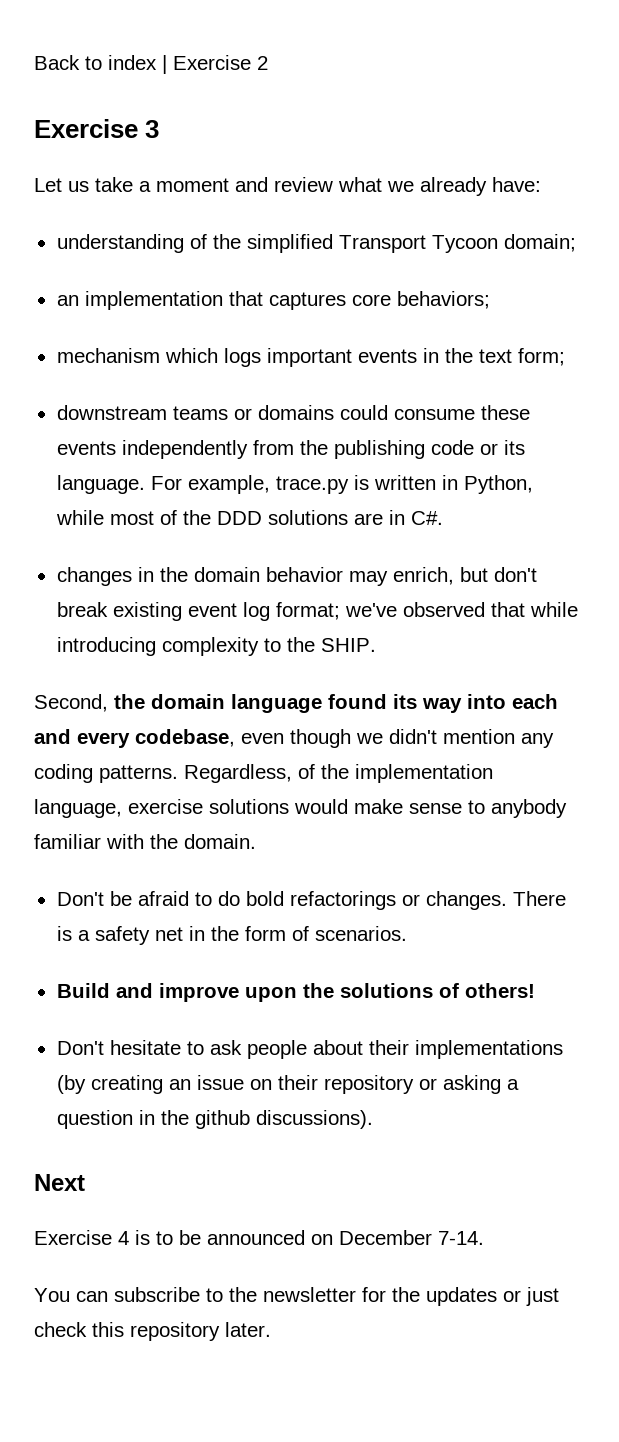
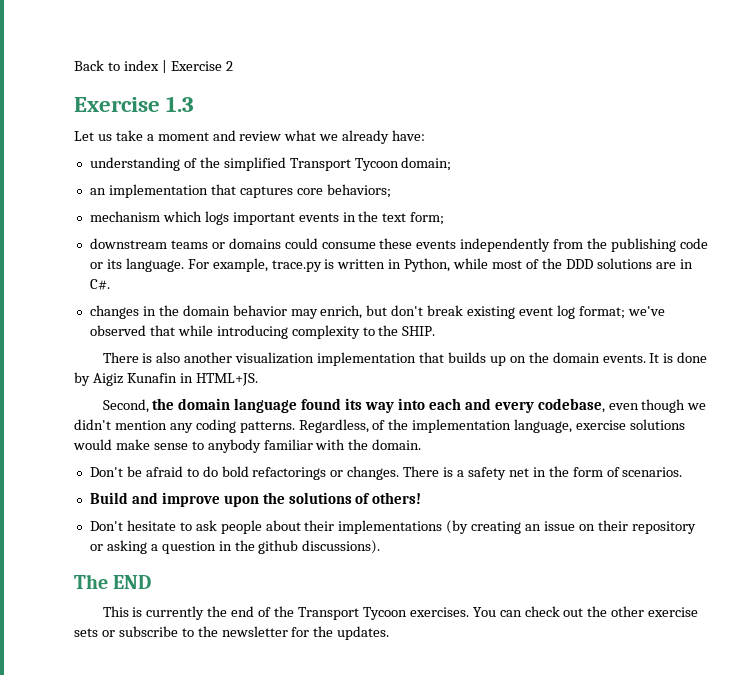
[145,120,160,138] 3 -> [166,96,195,112] 1.3
(376, 645) none -> [102,352,708,366] [74,372,258,386] // There is also another visualization implementation that builds up on the domain events. It is done by Aigiz Kunafin in HTML+JS.
[34,1174,85,1191] [34,1230,484,1245] [34,1288,108,1302] Next // Exercise 4 is to be announced on December 7-14. // You can -> [74,574,152,589] [102,606,699,620] [74,628,115,637] The END // This is currently the end of the Transport Tycoon exercises. You can check out the other exercise sets or
[426,1287,559,1306] [34,1322,271,1341] updates or just check this repository later. -> [337,626,390,640] updates.

